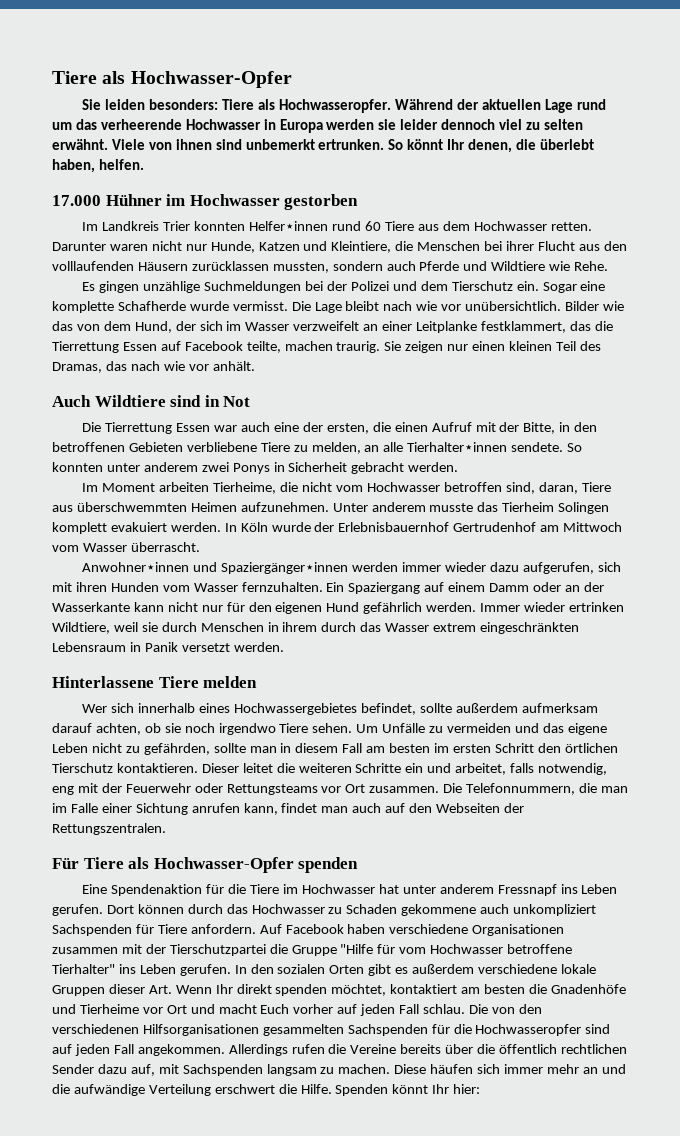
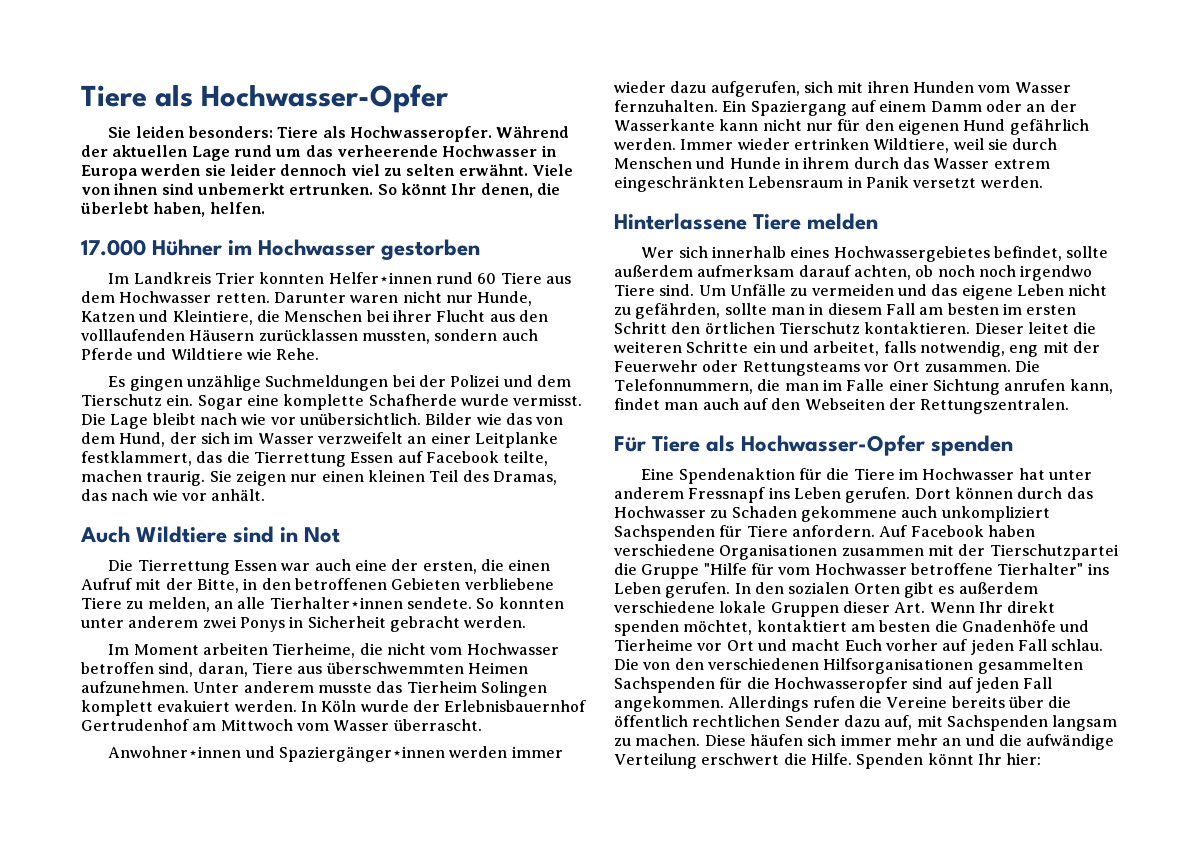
(264, 627) none -> [696,157,781,169] und Hunde
[164,723,181,733] sie -> [937,265,975,277] noch
[312,723,353,733] sehen. -> [659,284,695,296] sind.

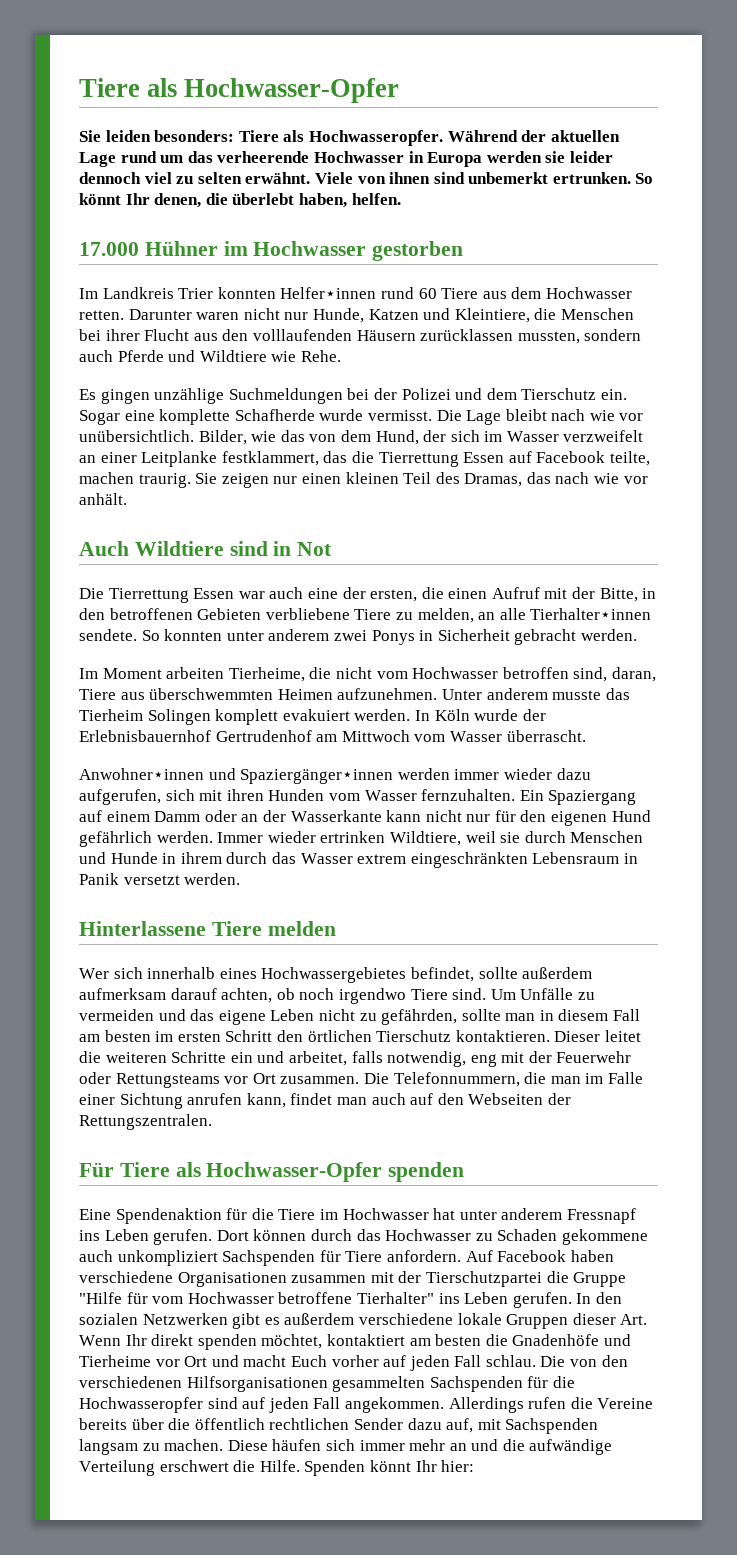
[425,413,473,425] Bilder -> [198,430,247,445] Bilder,
[978,265,1016,277] noch -> (335, 994) none
[853,583,900,594] Orten -> [142,1313,228,1325] Netzwerken

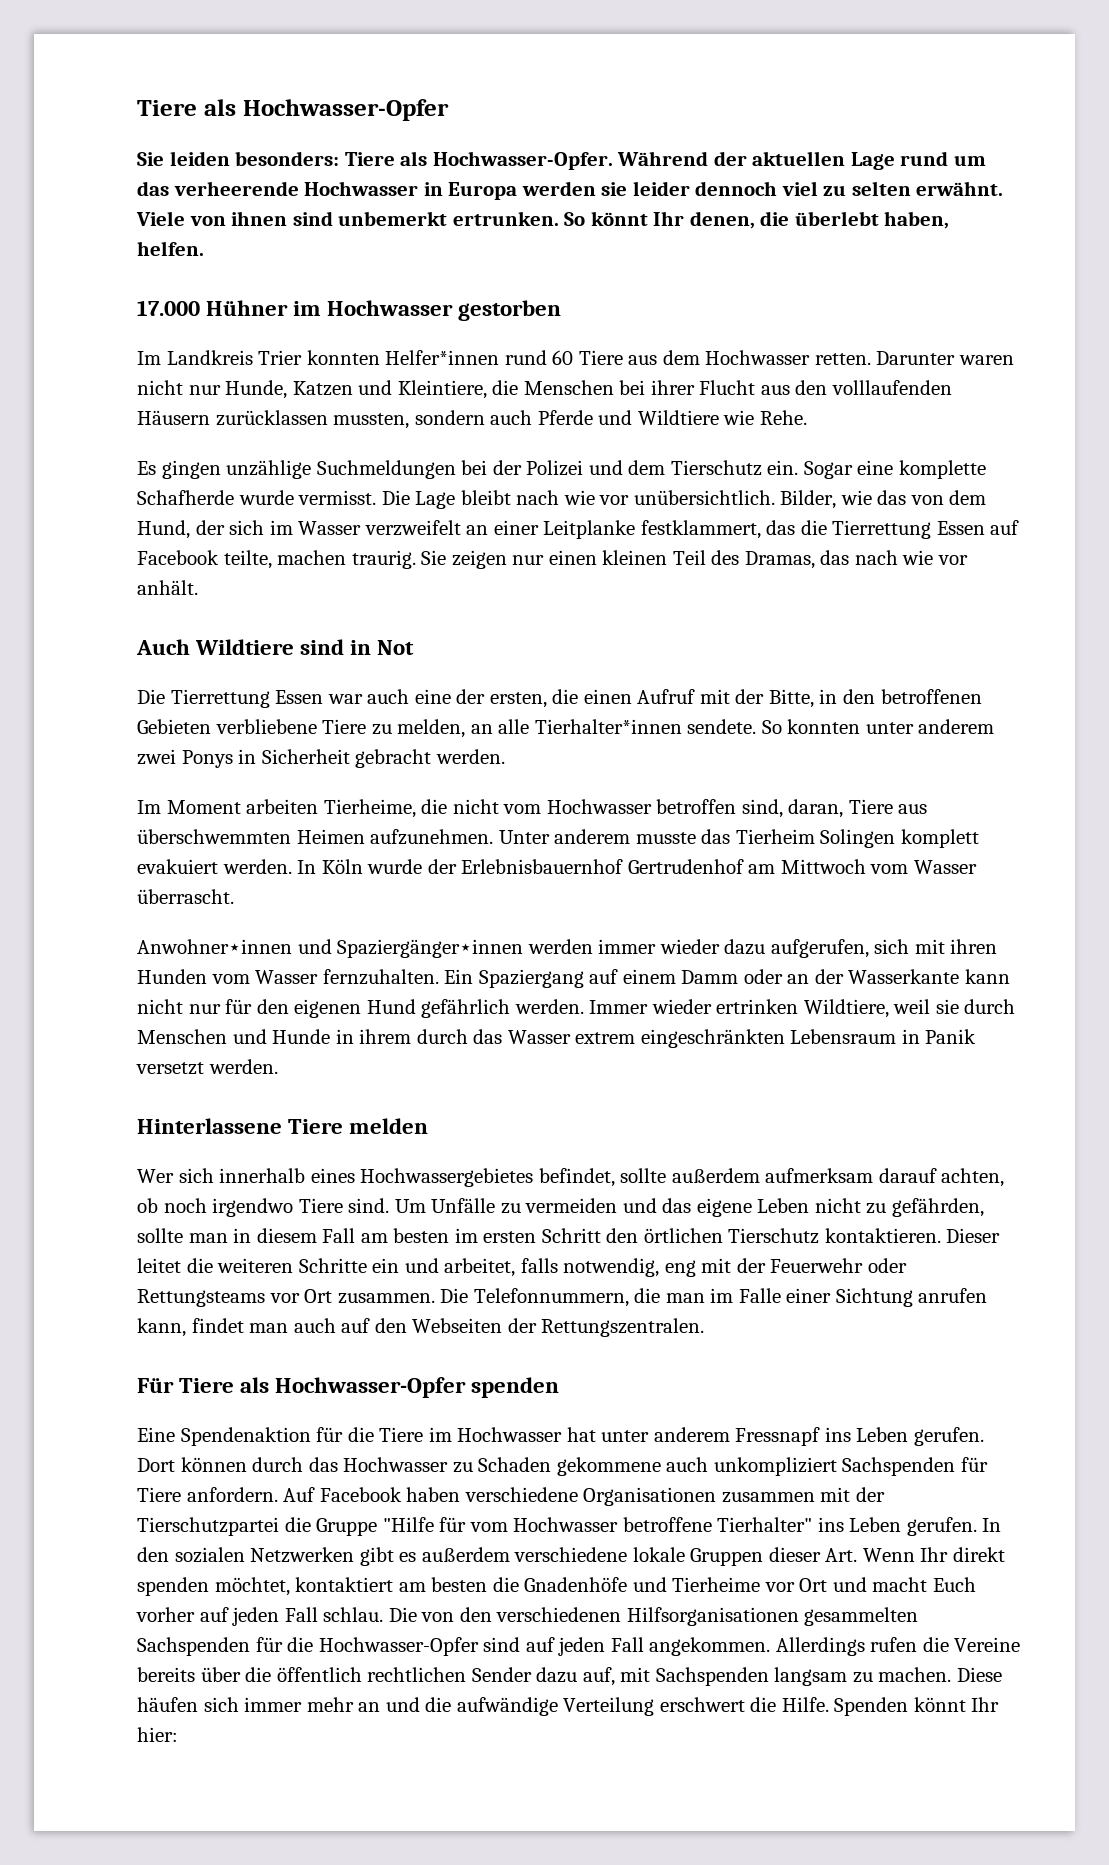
[308,130,443,146] Hochwasseropfer. -> [432,151,613,170] Hochwasser-Opfer.
[280,287,377,299] Helfer⋆innen -> [385,350,500,365] Helfer*innen
[530,608,652,620] Tierhalter⋆innen -> [534,719,682,734] Tierhalter*innen
[79,1397,203,1413] Hochwasseropfer -> [318,1637,479,1656] Hochwasser-Opfer

